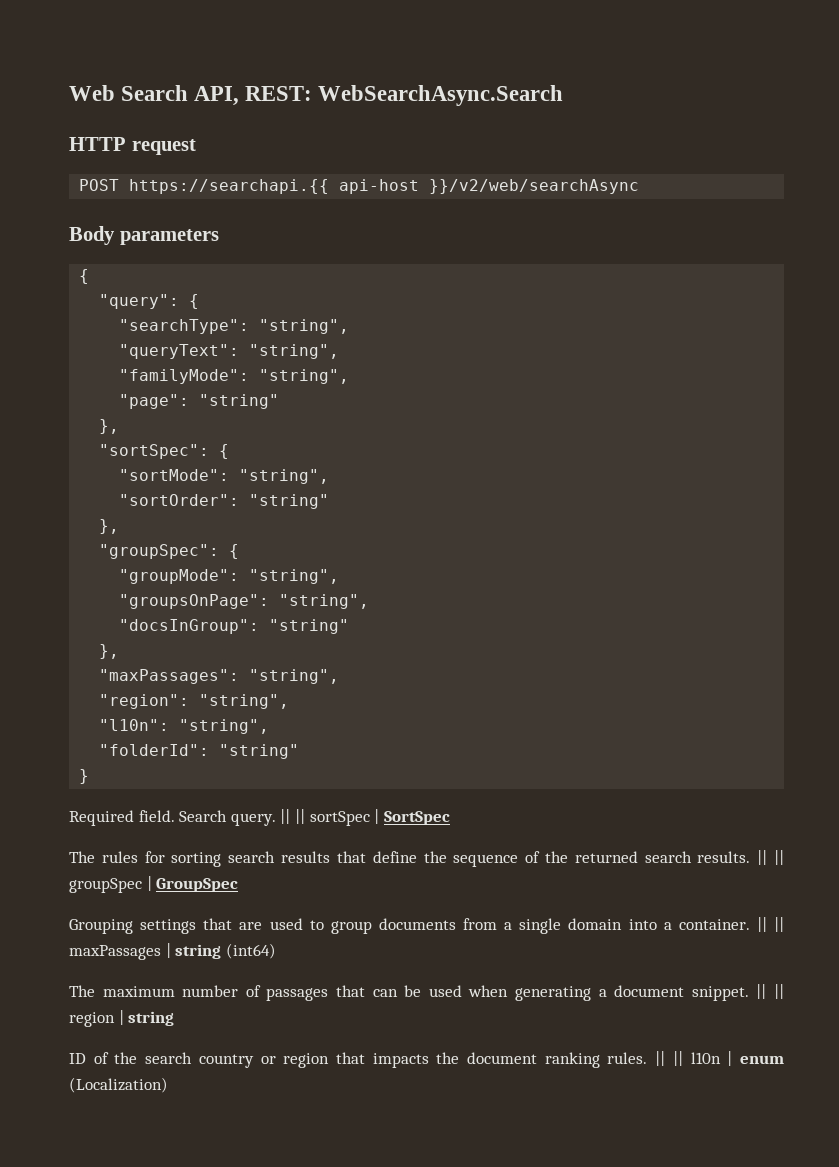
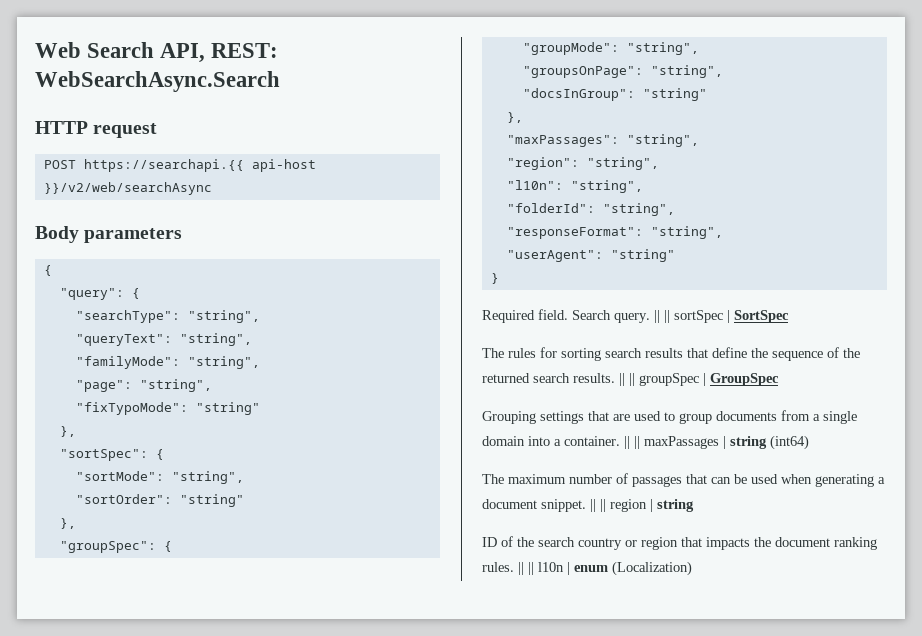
(190, 401) none -> [139,379,212,392] [75,402,188,415] "string", // "fixTypoMode":
(210, 750) none -> [602,203,675,216] [506,226,723,239] [506,250,603,262] "string", // "responseFormat": "string", // "userAgent":

